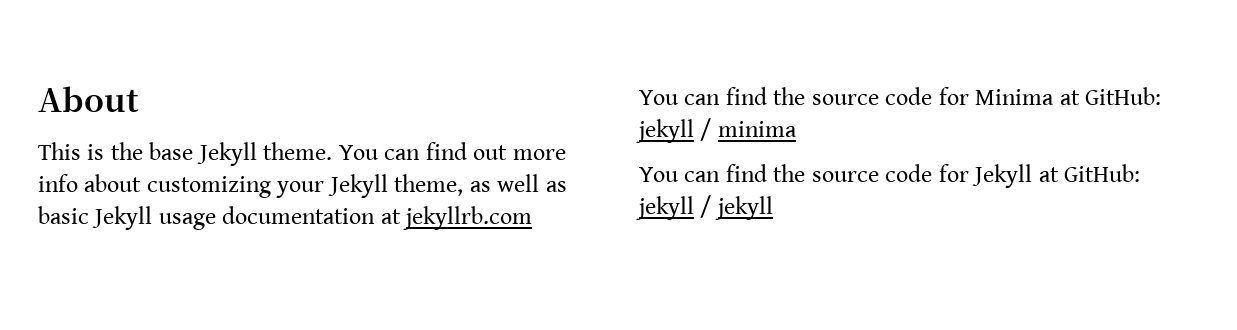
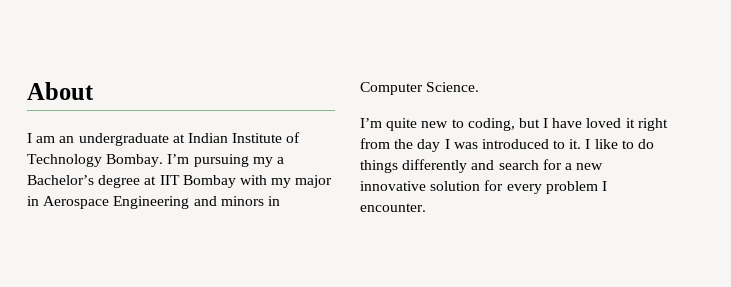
[38,142,566,166] [38,174,567,198] [38,206,533,230] [639,87,1162,105] [636,118,797,143] [639,164,1141,188] [636,195,773,220] This is the base Jekyll theme. You can find out more info about customizing your Jekyll theme, as well as basic Jekyll usage documentation at jekyllrb.com // You can find the source code for Minima at GitHub: jekyll / minima // You can find the source code for Jekyll at GitHub: jekyll / jekyll -> [27,132,301,146] [27,154,284,167] [27,175,333,188] [27,196,280,209] [360,82,480,95] [360,118,668,131] [360,138,655,152] [360,159,604,173] [360,180,607,194] [360,203,426,212] I am an undergraduate at Indian Institute of Technology Bombay. I’m pursuing my a Bachelor’s degree at IIT Bombay with my major in Aerospace Engineering and minors in Computer Science. // I’m quite new to coding, but I have loved it right from the day I was introduced to it. I like to do things differently and search for a new innovative solution for every problem I encounter.

